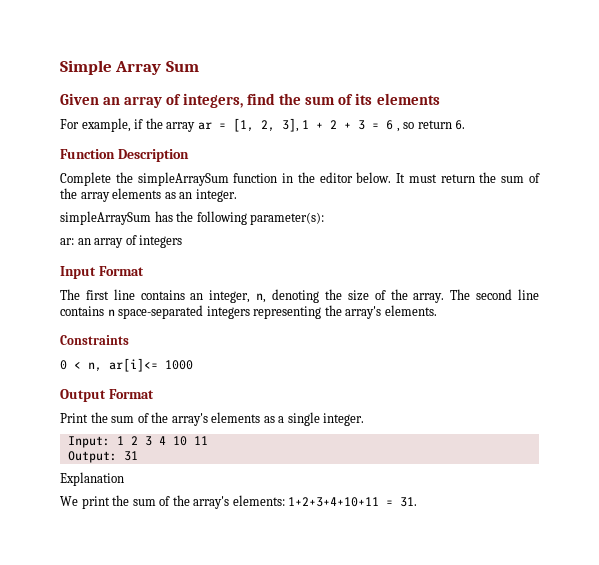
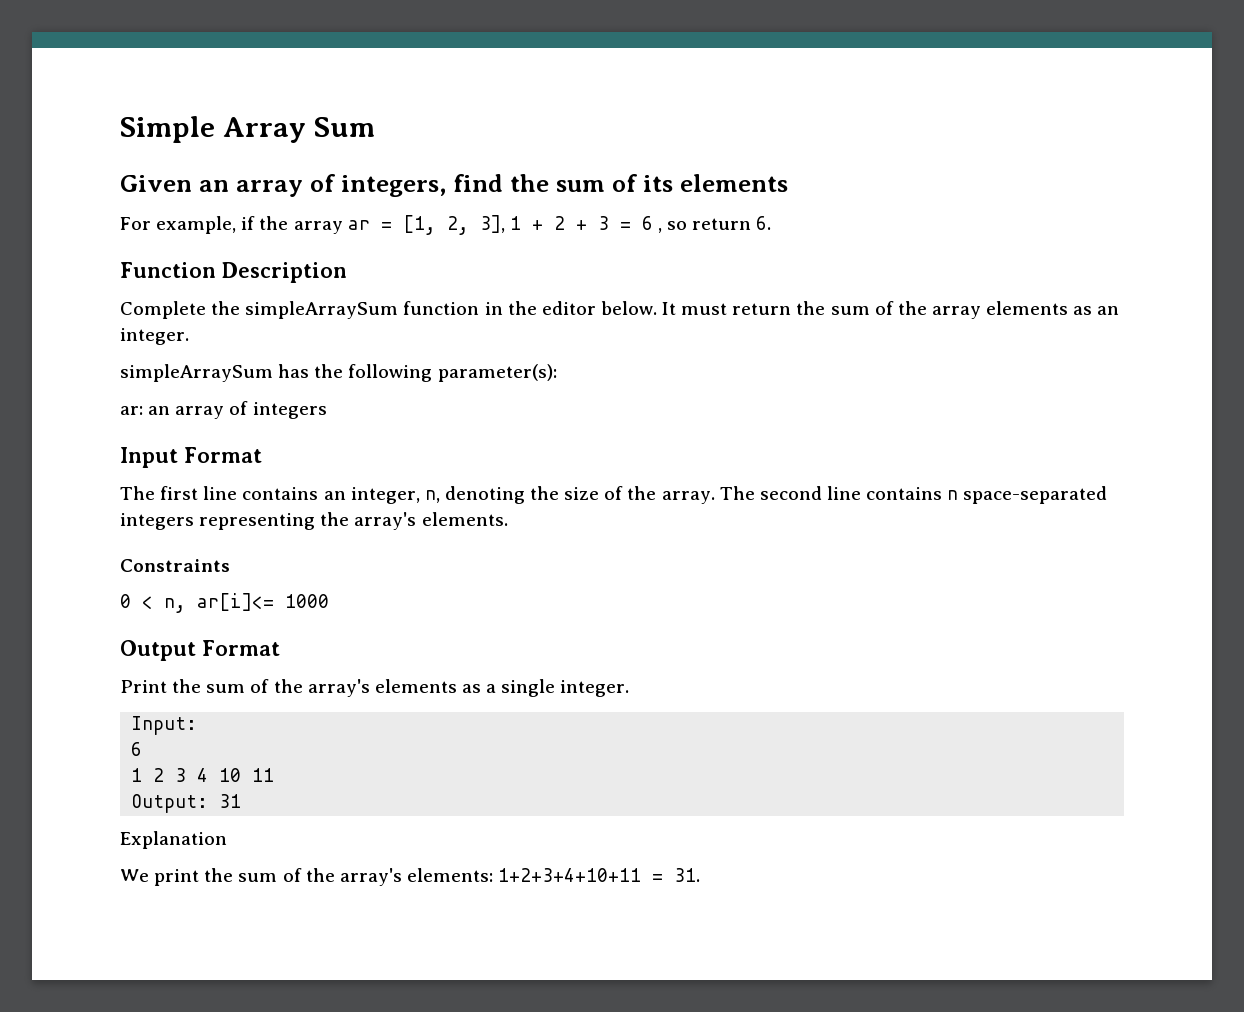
(110, 442) none -> [131,742,143,756] // 6 //

